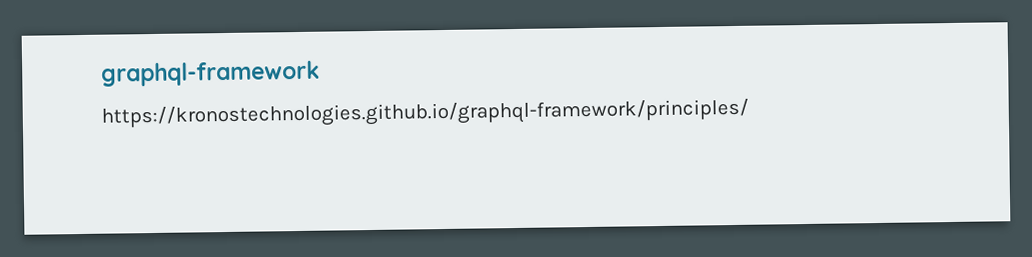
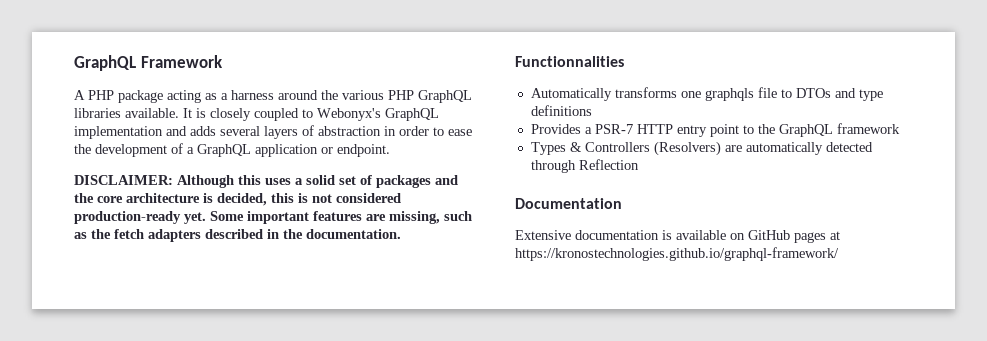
[101,60,320,87] [101,98,749,129] graphql-framework // https://kronostechnologies.github.io/graphql-framework/principles/ -> [74,55,223,71] [74,90,472,103] [74,108,439,121] [74,125,472,139] [74,143,390,157] [74,175,458,188] [74,193,401,206] [74,211,472,224] [74,229,401,242] [515,56,624,67] [530,87,883,101] [530,105,592,116] [530,123,900,137] [530,141,873,156] [530,159,639,173] [515,198,622,209] [515,230,840,243] [515,247,839,261] GraphQL Framework // A PHP package acting as a harness around the various PHP GraphQL libraries available. It is closely coupled to Webonyx's GraphQL implementation and adds several layers of abstraction in order to ease the development of a GraphQL application or endpoint. // DISCLAIMER: Although this uses a solid set of packages and the core architecture is decided, this is not considered production-ready yet. Some important features are missing, such as the fetch adapters described in the documentation. // Functionnalities // Automatically transforms one graphqls file to DTOs and type definitions // Provides a PSR-7 HTTP entry point to the GraphQL framework // Types & Controllers (Resolvers) are automatically detected through Reflection // Documentation // Extensive documentation is available on GitHub pages at https://kronostechnologies.github.io/graphql-framework/

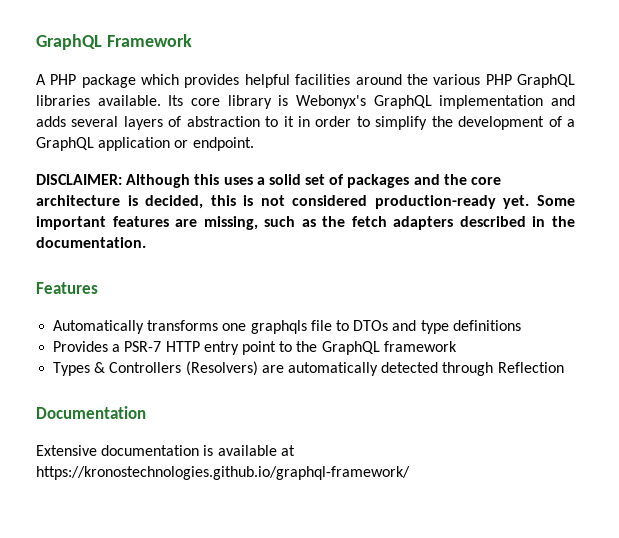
[167,90,274,103] acting as a harness -> [141,74,351,88] which provides helpful facilities
[183,108,313,121] It is closely coupled to -> [168,95,289,109] Its core library is
(381, 131) none -> [265,116,294,127] to it
[448,129,472,136] ease -> [375,116,428,130] simplify
[515,56,624,67] Functionnalities -> [36,282,98,294] Features
[730,230,826,243] on GitHub pages -> (277, 450) none

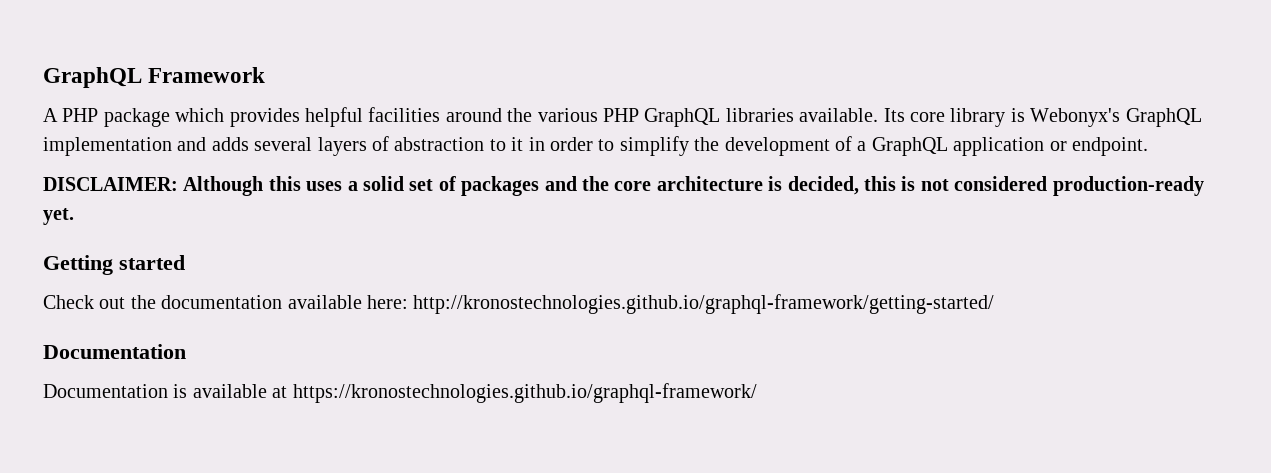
[537,195,575,206] [36,216,575,230] [36,237,146,248] [36,282,98,294] [53,320,521,334] [53,341,457,355] [53,361,564,376] Some important features are missing, such as the fetch adapters described in the documentation. // Features // Automatically transforms one graphqls file to DTOs and type definitions // Provides a PSR-7 HTTP entry point to the GraphQL framework // Types & Controllers (Resolvers) are automatically detected through Reflection -> [43,255,185,275] [43,294,995,314] // Getting started // Check out the documentation available here: http://kronostechnologies.github.io/graphql-framework/getting-started/
[36,445,200,456] Extensive documentation -> [43,384,168,398] Documentation

